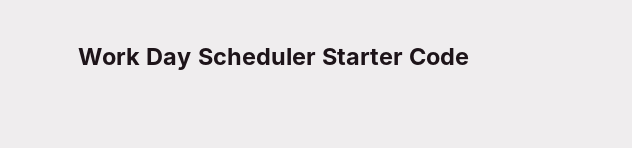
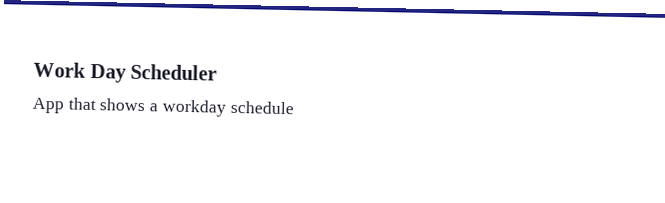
[322,48,470,65] Starter Code -> [32,97,294,117] // App that shows a workday schedule

